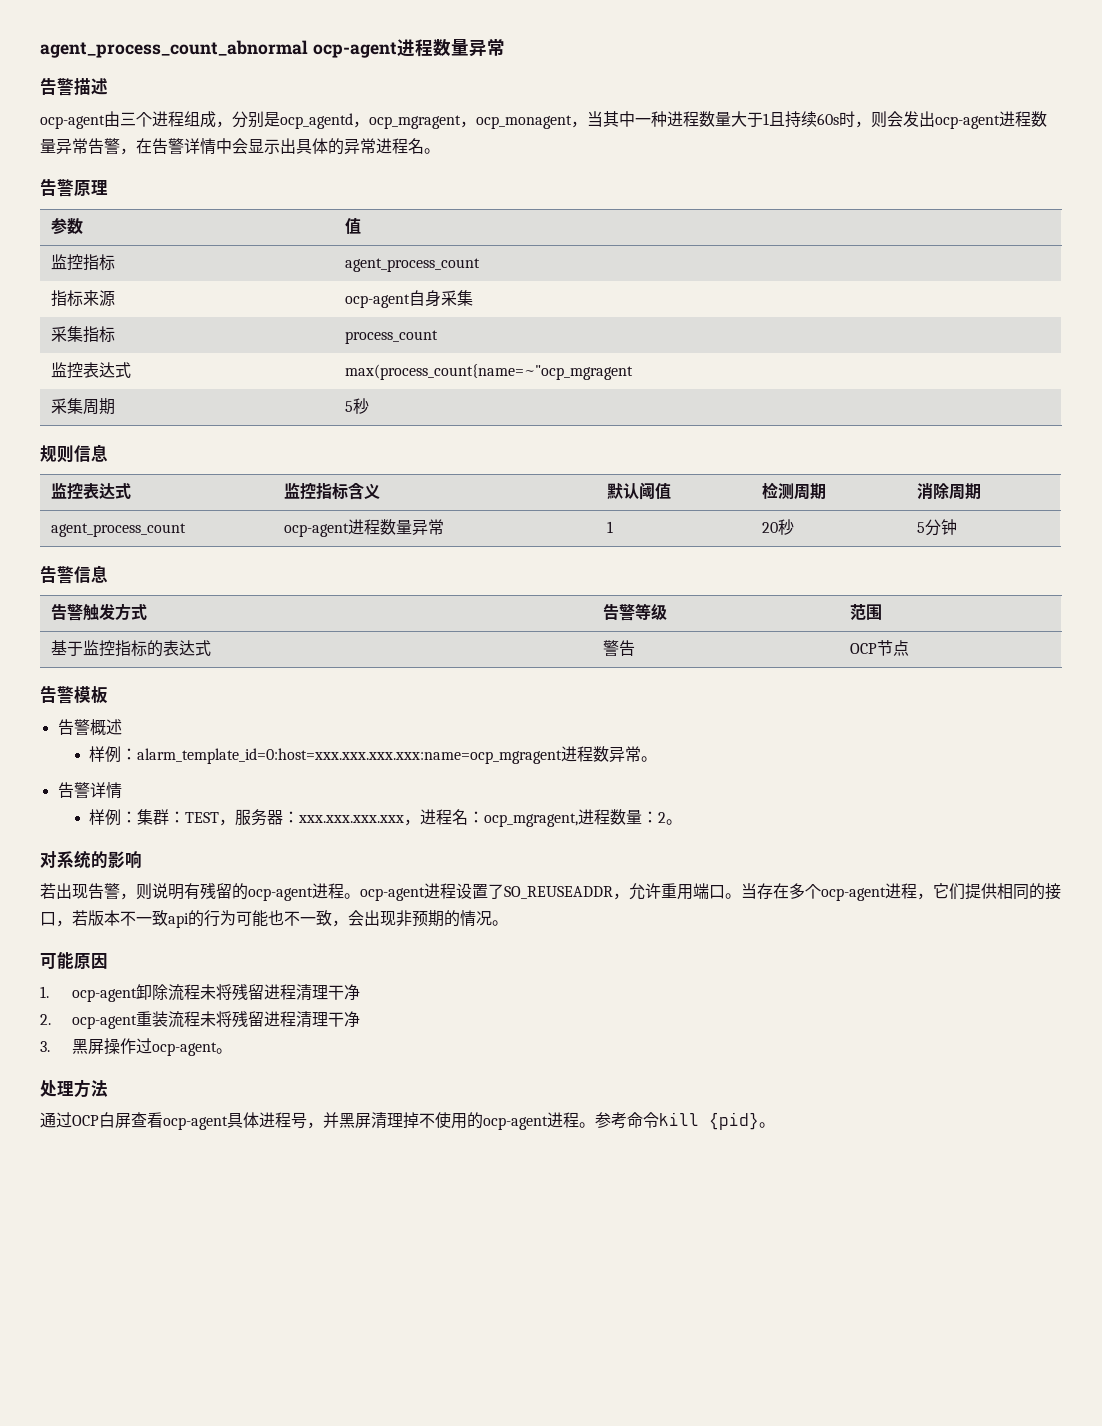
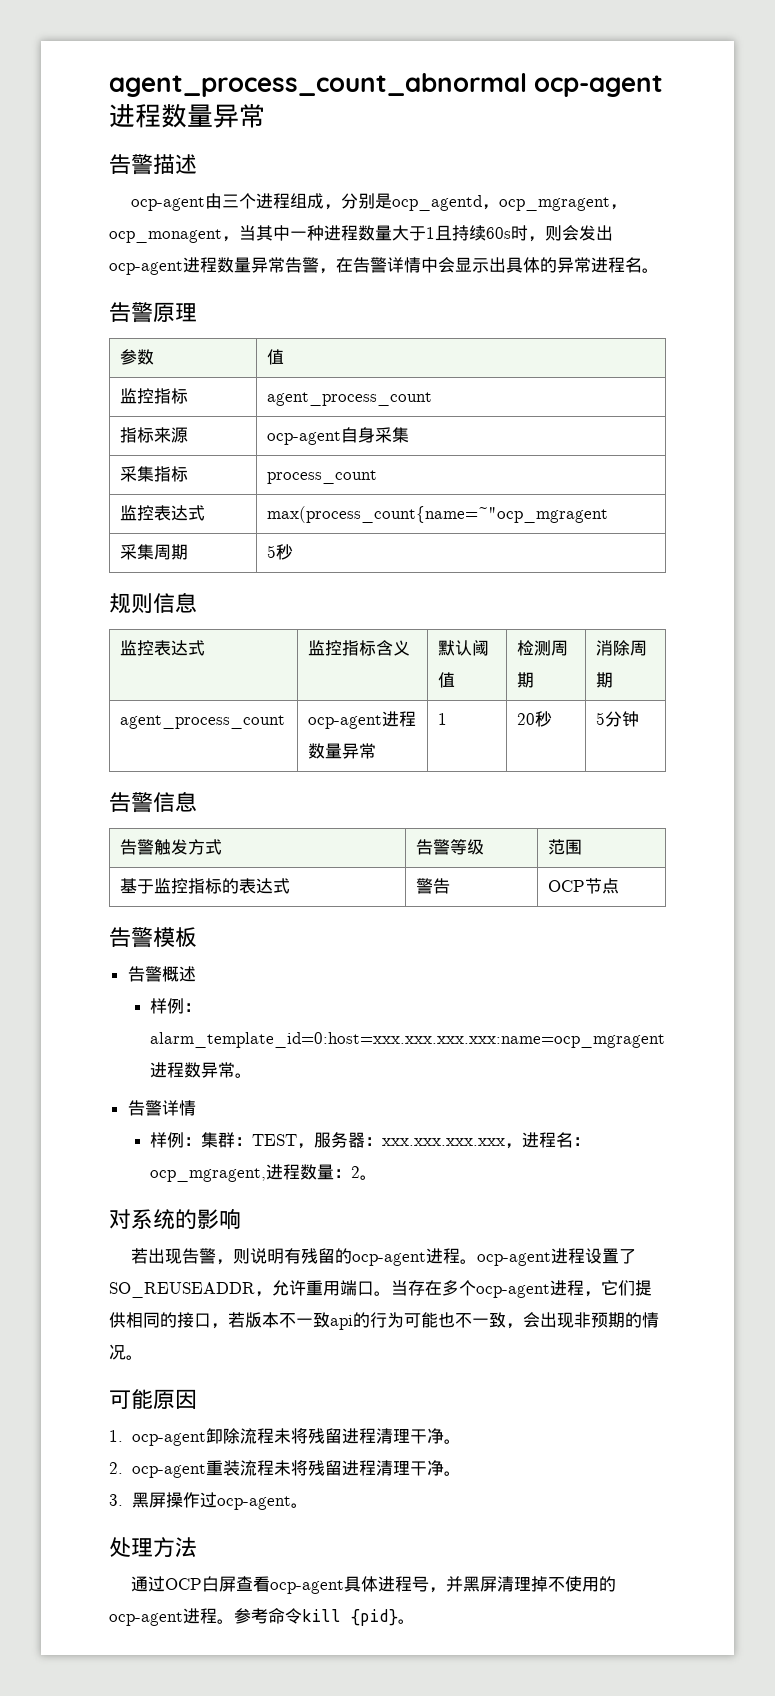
(360, 992) none -> [443,1439,461,1444] 。
(360, 1019) none -> [443,1471,461,1476] 。

